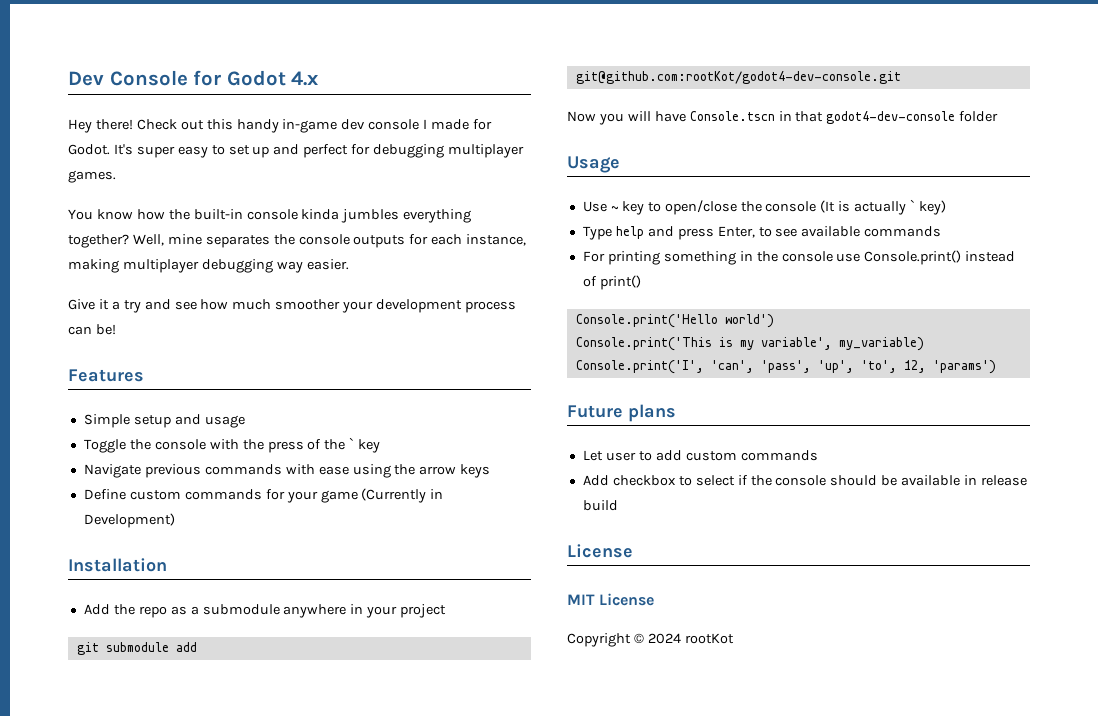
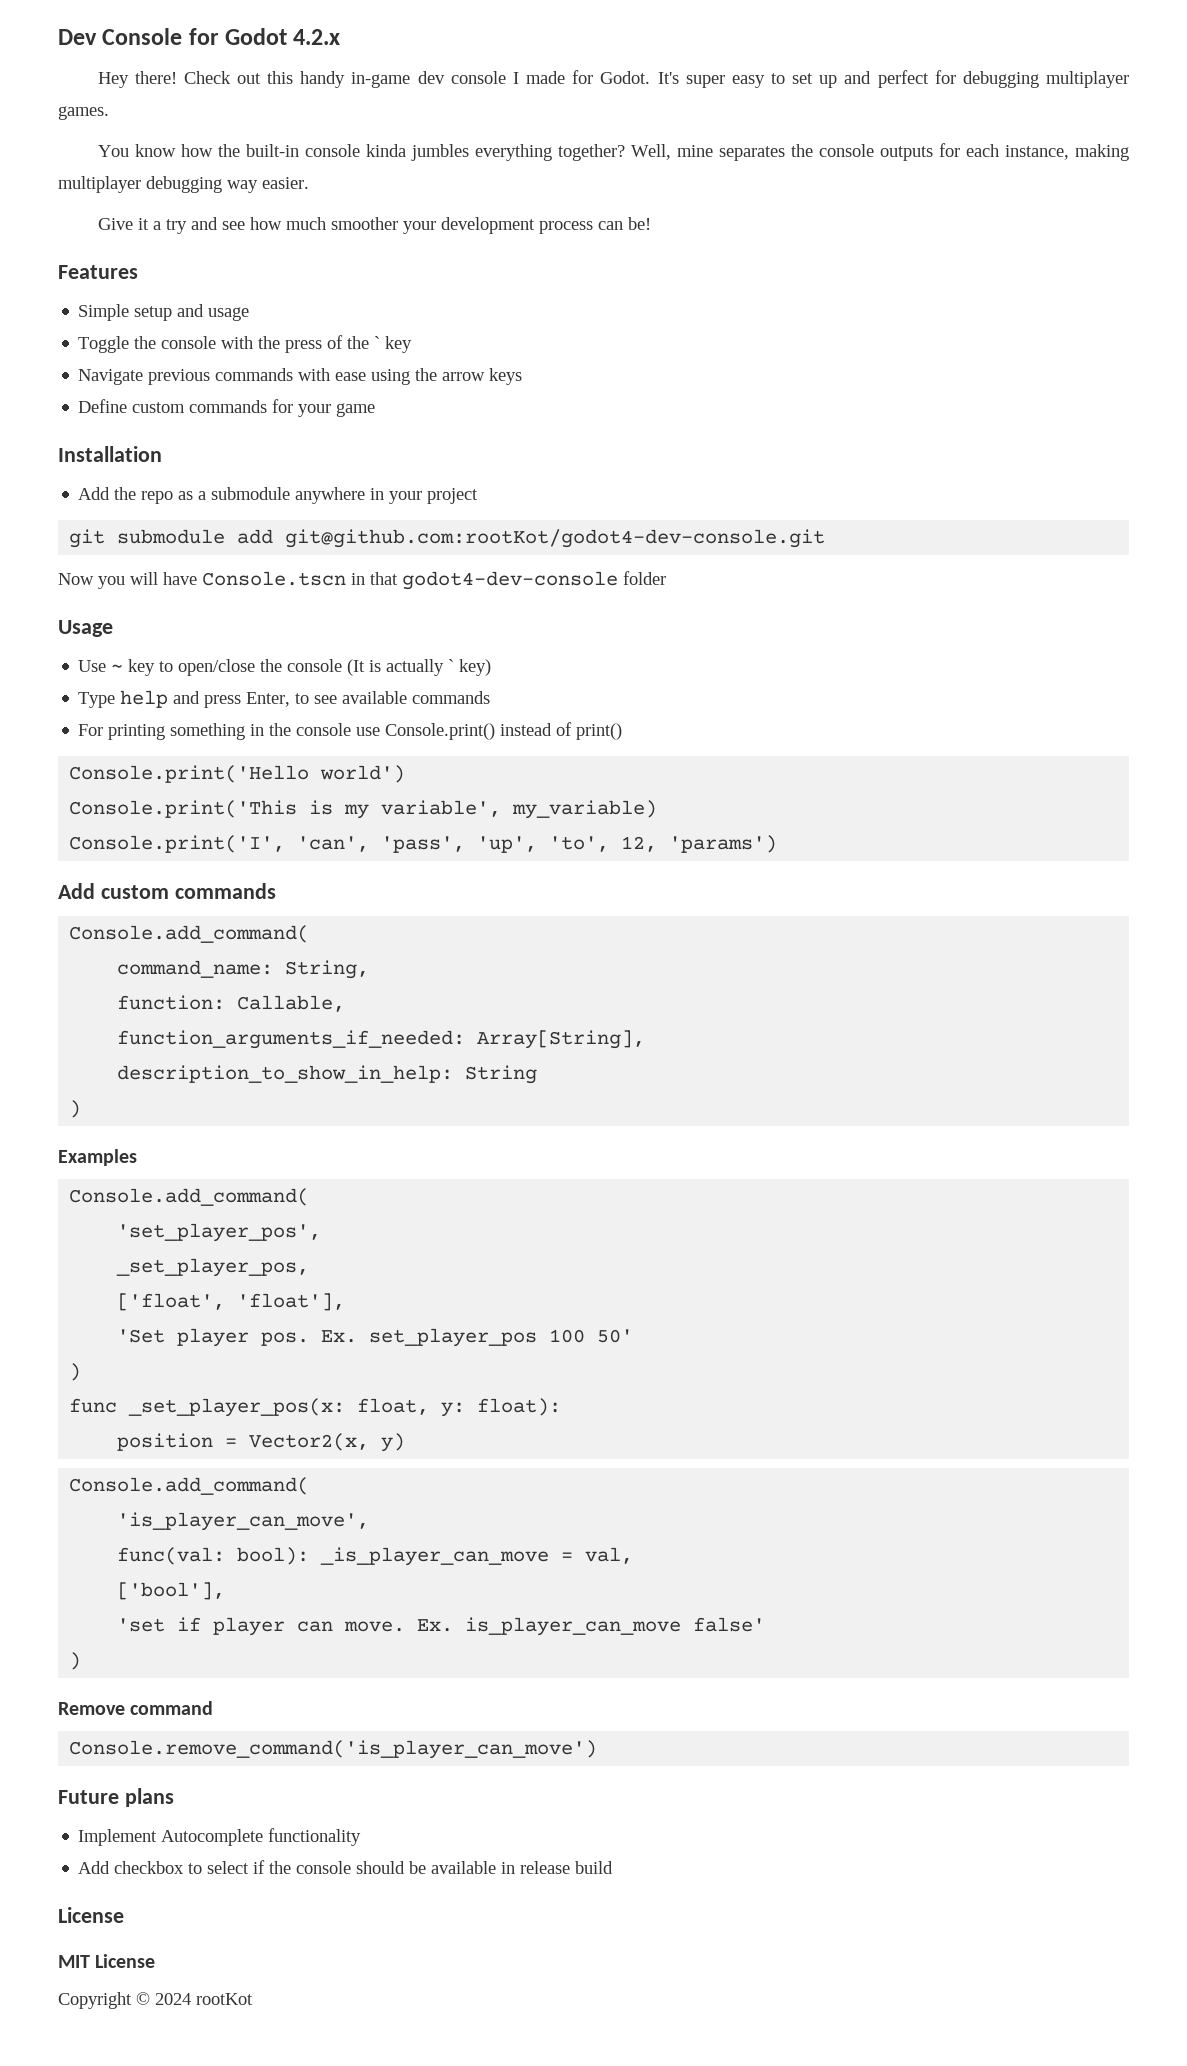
[291,71,319,86] 4.x -> [293,29,341,45] 4.2.x
[361,488,444,503] [83,513,175,528] (Currently in Development) -> (376, 410) none
[567,404,676,422] [582,450,818,461] Future plans // Let user to add custom commands -> [58,883,276,899] [69,925,310,943] [117,960,370,979] [117,995,346,1012] [117,1030,646,1049] [117,1065,538,1084] [69,1100,82,1118] [58,1149,137,1166] [69,1188,310,1206] [117,1223,322,1242] [116,1258,310,1277] [117,1293,346,1311] [117,1328,634,1347] [69,1363,82,1381] [69,1398,562,1417] [117,1433,406,1452] [69,1477,310,1495] [117,1512,370,1531] [117,1547,634,1566] [117,1582,226,1600] [117,1617,766,1636] [69,1652,82,1670] [58,1701,214,1715] [69,1740,598,1759] [58,1788,174,1807] [78,1828,362,1846] Add custom commands // Console.add_command( // command_name: String, // function: Callable, // function_arguments_if_needed: Array[String], // description_to_show_in_help: String // ) // Examples // Console.add_command( // 'set_player_pos', // _set_player_pos, // ['float', 'float'], // 'Set player pos. Ex. set_player_pos 100 50' // ) // func _set_player_pos(x: float, y: float): // position = Vector2(x, y) // Console.add_command( // 'is_player_can_move', // func(val: bool): _is_player_can_move = val, // ['bool'], // 'set if player can move. Ex. is_player_can_move false' // ) // Remove command // Console.remove_command('is_player_can_move') // Future plans // Implement Autocomplete functionality

